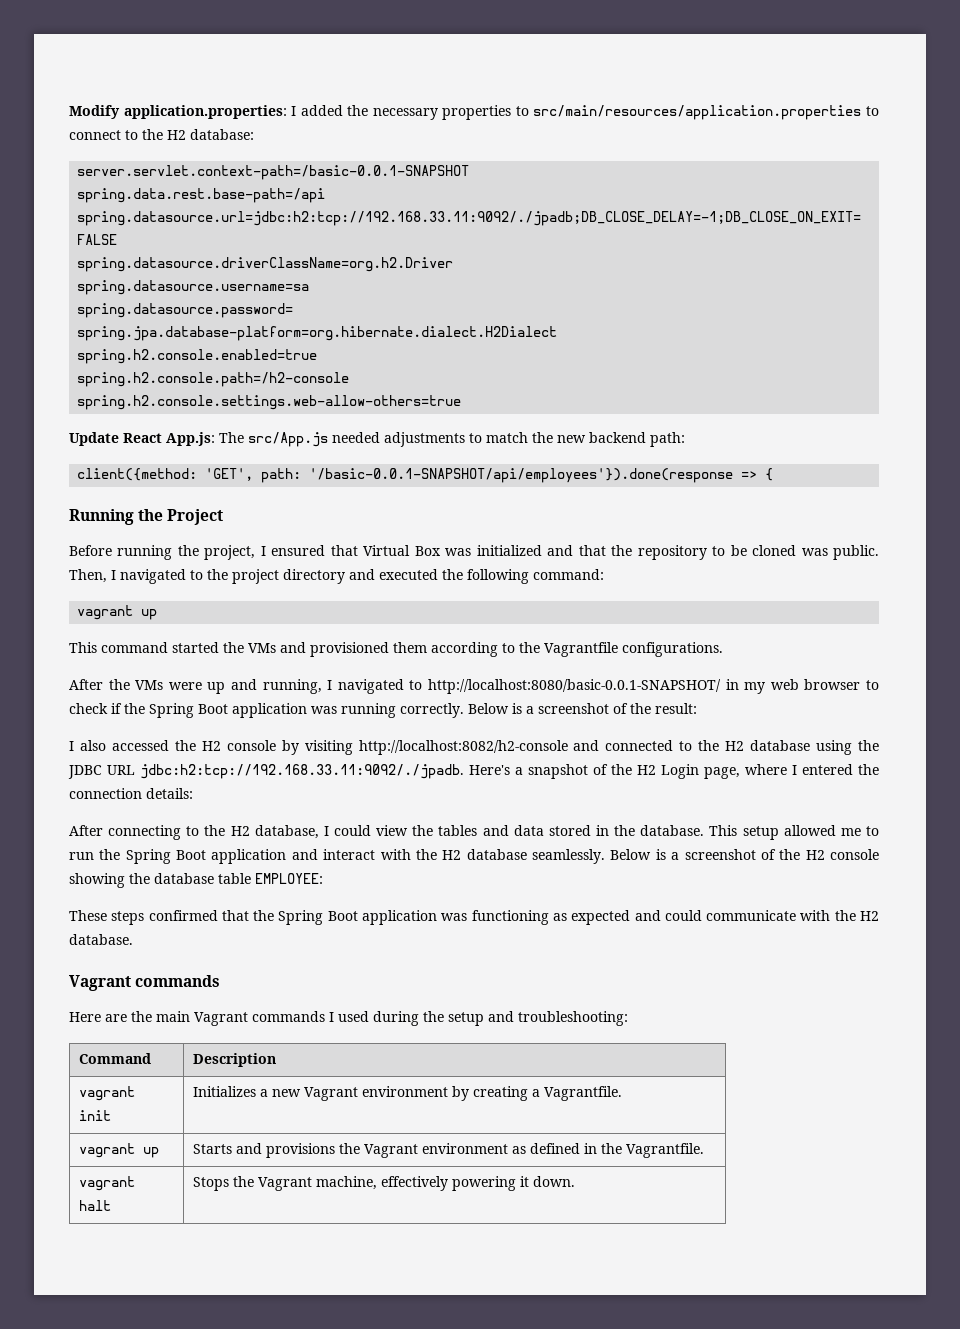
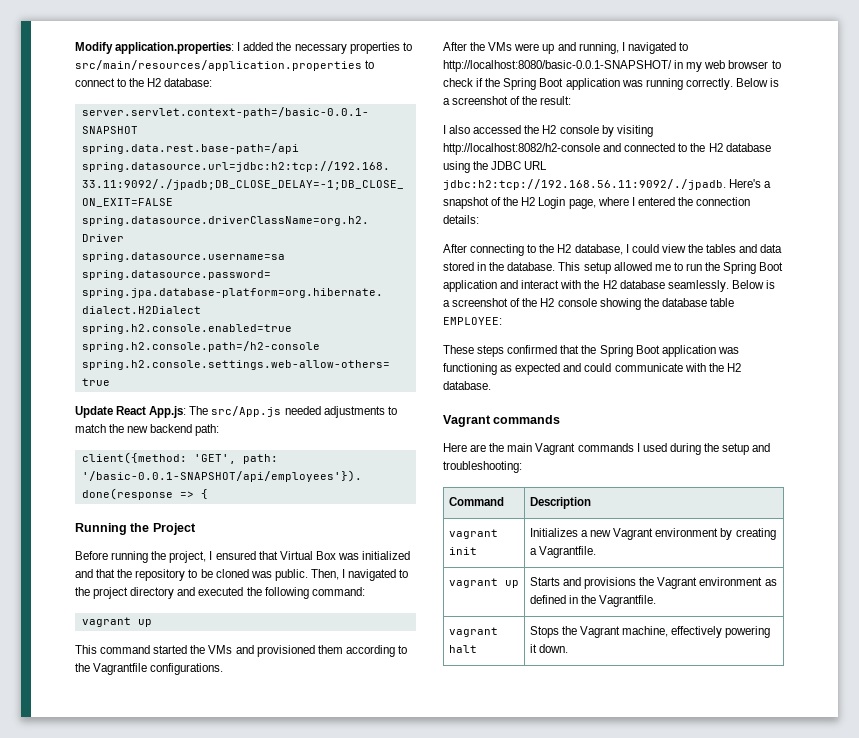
[140,764,464,779] jdbc:h2:tcp://192.168.33.11:9092/./jpadb. -> [443,179,726,190] jdbc:h2:tcp://192.168.56.11:9092/./jpadb.

